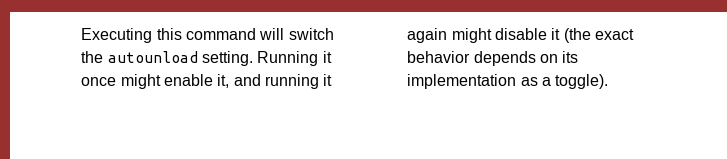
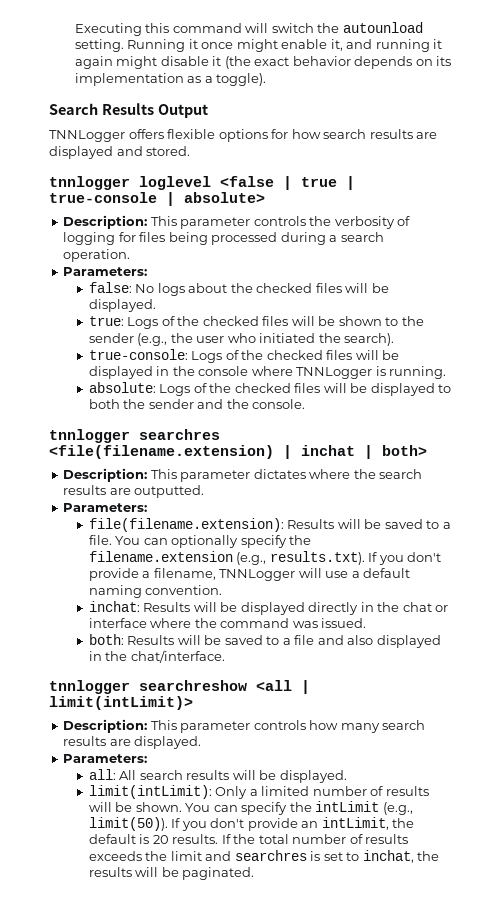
(609, 81) none -> [49,103,208,118] [49,129,438,142] [49,146,191,159] [49,176,355,190] [49,192,265,206] [63,215,411,229] [63,232,384,245] [63,249,131,262] [63,267,148,276] [88,282,389,296] [88,299,156,312] [88,316,425,329] [88,333,395,346] [88,349,400,363] [88,366,447,379] [88,382,452,396] [88,399,306,409] [49,429,220,443] [49,445,427,459] [63,468,423,482] [63,485,205,498] [63,503,148,512] [88,518,451,532] [88,535,312,548] [88,551,442,565] [88,568,411,581] [88,585,223,598] [88,601,449,615] [88,618,367,628] [88,634,442,648] [88,650,225,663] [49,680,310,694] [49,696,193,710] [63,719,426,733] [63,736,202,749] [63,754,148,763] [88,769,347,783] [88,785,429,799] [88,801,413,815] [88,817,415,831] [88,834,409,844] [88,850,440,863] [88,867,255,880] // Search Results Output // TNNLogger offers flexible options for how search results are displayed and stored. // tnnlogger loglevel <false | true | true-console | absolute> // Description: This parameter controls the verbosity of logging for files being processed during a search operation. // Parameters: // false: No logs about the checked files will be displayed. // true: Logs of the checked files will be shown to the sender (e.g., the user who initiated the search). // true-console: Logs of the checked files will be displayed in the console where TNNLogger is running. // absolute: Logs of the checked files will be displayed to both the sender and the console. // tnnlogger searchres <file(filename.extension) | inchat | both> // Description: This parameter dictates where the search results are outputted. // Parameters: // file(filename.extension): Results will be saved to a file. You can optionally specify the filename.extension (e.g., results.txt). If you don't provide a filename, TNNLogger will use a default naming convention. // inchat: Results will be displayed directly in the chat or interface where the command was issued. // both: Results will be saved to a file and also displayed in the chat/interface. // tnnlogger searchreshow <all | limit(intLimit)> // Description: This parameter controls how many search results are displayed. // Parameters: // all: All search results will be displayed. // limit(intLimit): Only a limited number of results will be shown. You can specify the intLimit (e.g., limit(50)). If you don't provide an intLimit, the default is 20 results. If the total number of results exceeds the limit and searchres is set to inchat, the results will be paginated.

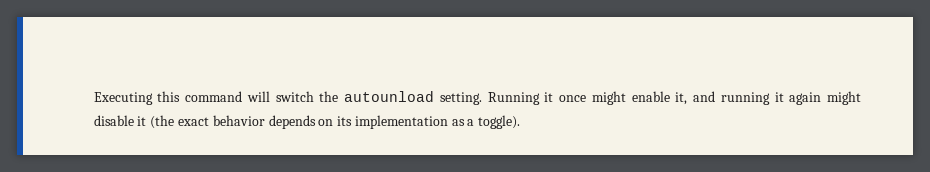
[49,103,208,118] [49,129,438,142] [49,146,191,159] [49,176,355,190] [49,192,265,206] [63,215,411,229] [63,232,384,245] [63,249,131,262] [63,267,148,276] [88,282,389,296] [88,299,156,312] [88,316,425,329] [88,333,395,346] [88,349,400,363] [88,366,447,379] [88,382,452,396] [88,399,306,409] [49,429,220,443] [49,445,427,459] [63,468,423,482] [63,485,205,498] [63,503,148,512] [88,518,451,532] [88,535,312,548] [88,551,442,565] [88,568,411,581] [88,585,223,598] [88,601,449,615] [88,618,367,628] [88,634,442,648] [88,650,225,663] [49,680,310,694] [49,696,193,710] [63,719,426,733] [63,736,202,749] [63,754,148,763] [88,769,347,783] [88,785,429,799] [88,801,413,815] [88,817,415,831] [88,834,409,844] [88,850,440,863] [88,867,255,880] // Search Results Output // TNNLogger offers flexible options for how search results are displayed and stored. // tnnlogger loglevel <false | true | true-console | absolute> // Description: This parameter controls the verbosity of logging for files being processed during a search operation. // Parameters: // false: No logs about the checked files will be displayed. // true: Logs of the checked files will be shown to the sender (e.g., the user who initiated the search). // true-console: Logs of the checked files will be displayed in the console where TNNLogger is running. // absolute: Logs of the checked files will be displayed to both the sender and the console. // tnnlogger searchres <file(filename.extension) | inchat | both> // Description: This parameter dictates where the search results are outputted. // Parameters: // file(filename.extension): Results will be saved to a file. You can optionally specify the filename.extension (e.g., results.txt). If you don't provide a filename, TNNLogger will use a default naming convention. // inchat: Results will be displayed directly in the chat or interface where the command was issued. // both: Results will be saved to a file and also displayed in the chat/interface. // tnnlogger searchreshow <all | limit(intLimit)> // Description: This parameter controls how many search results are displayed. // Parameters: // all: All search results will be displayed. // limit(intLimit): Only a limited number of results will be shown. You can specify the intLimit (e.g., limit(50)). If you don't provide an intLimit, the default is 20 results. If the total number of results exceeds the limit and searchres is set to inchat, the results will be paginated. -> (521, 122) none

